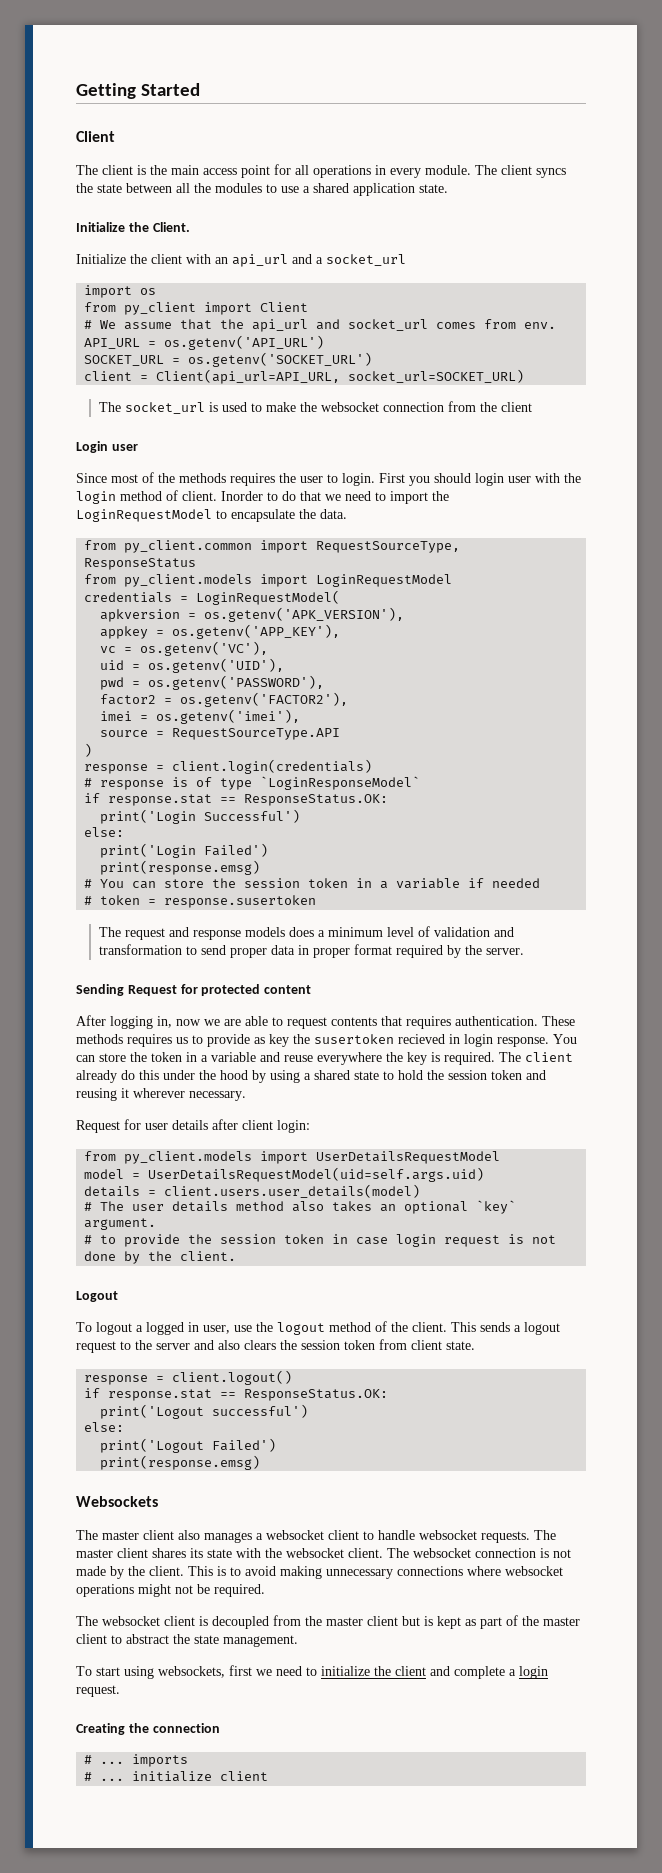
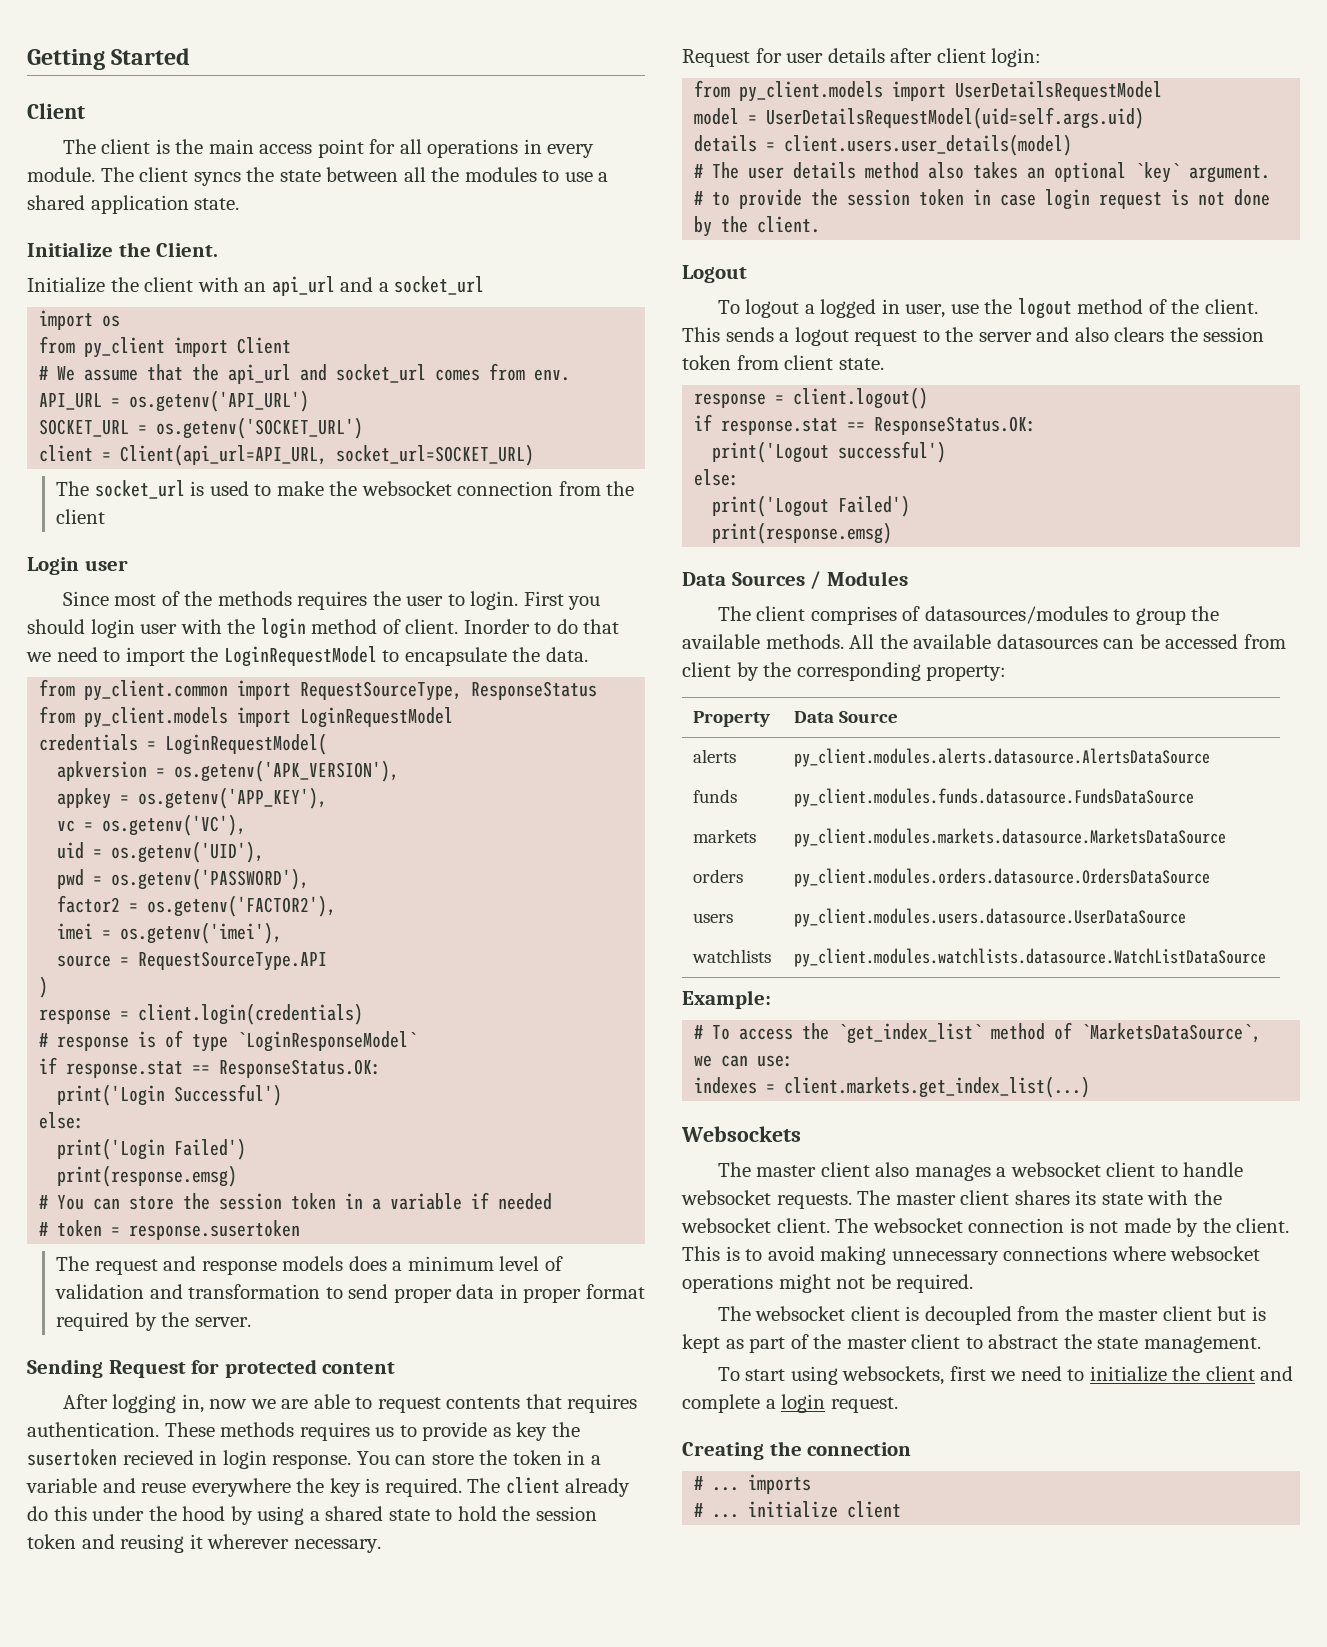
(261, 1462) none -> [682,571,908,589] [717,606,1220,625] [682,634,1286,649] [682,662,1007,681] [693,711,771,727] [794,711,899,723] [693,749,737,763] [794,748,1211,767] [693,789,738,803] [794,788,1195,807] [693,829,757,843] [794,828,1227,847] [693,869,744,883] [794,868,1211,887] [693,913,734,923] [794,908,1187,927] [692,949,772,963] [794,948,1267,967] [682,990,771,1009] [694,1022,1262,1044] [694,1055,794,1067] [694,1076,1091,1098] // Data Sources / Modules // The client comprises of datasources/modules to group the available methods. All the available datasources can be accessed from client by the corresponding property: // Property | Data Source // alerts | py_client.modules.alerts.datasource.AlertsDataSource // funds | py_client.modules.funds.datasource.FundsDataSource // markets | py_client.modules.markets.datasource.MarketsDataSource // orders | py_client.modules.orders.datasource.OrdersDataSource // users | py_client.modules.users.datasource.UserDataSource // watchlists | py_client.modules.watchlists.datasource.WatchListDataSource // Example: // # To access the `get_index_list` method of `MarketsDataSource`, we can use: // indexes = client.markets.get_index_list(...)

